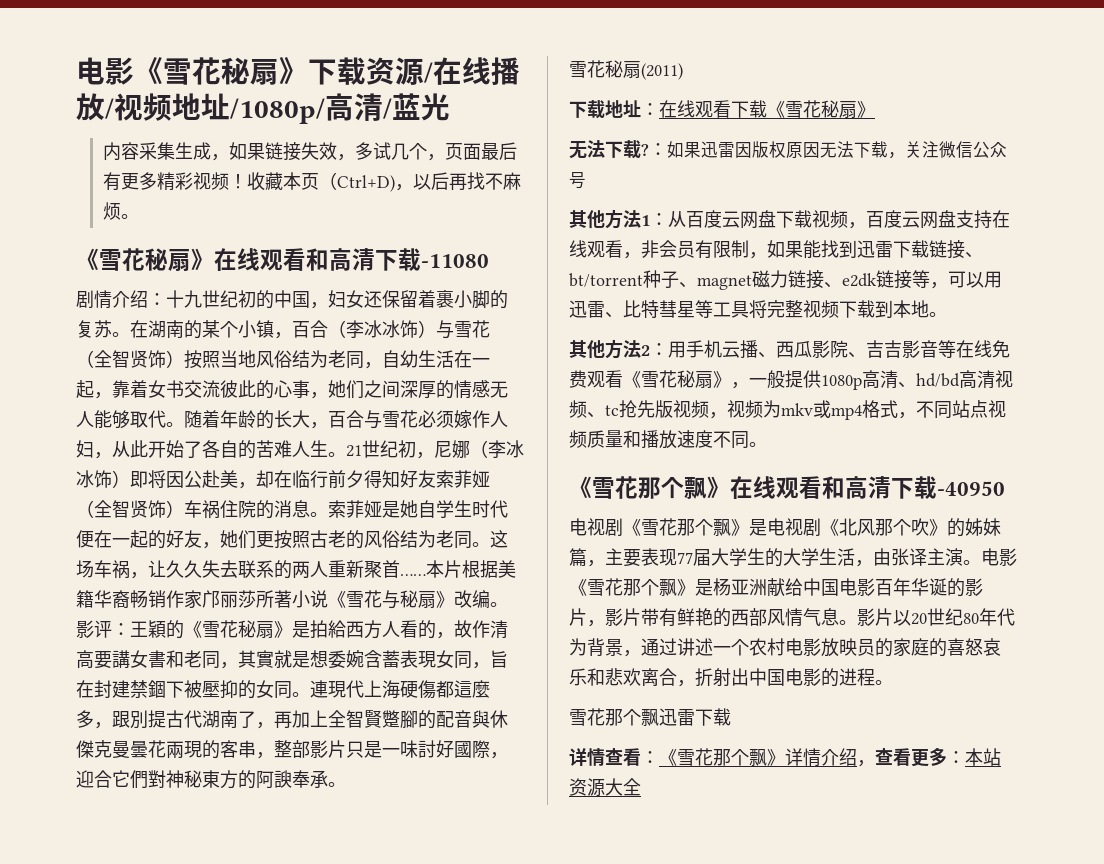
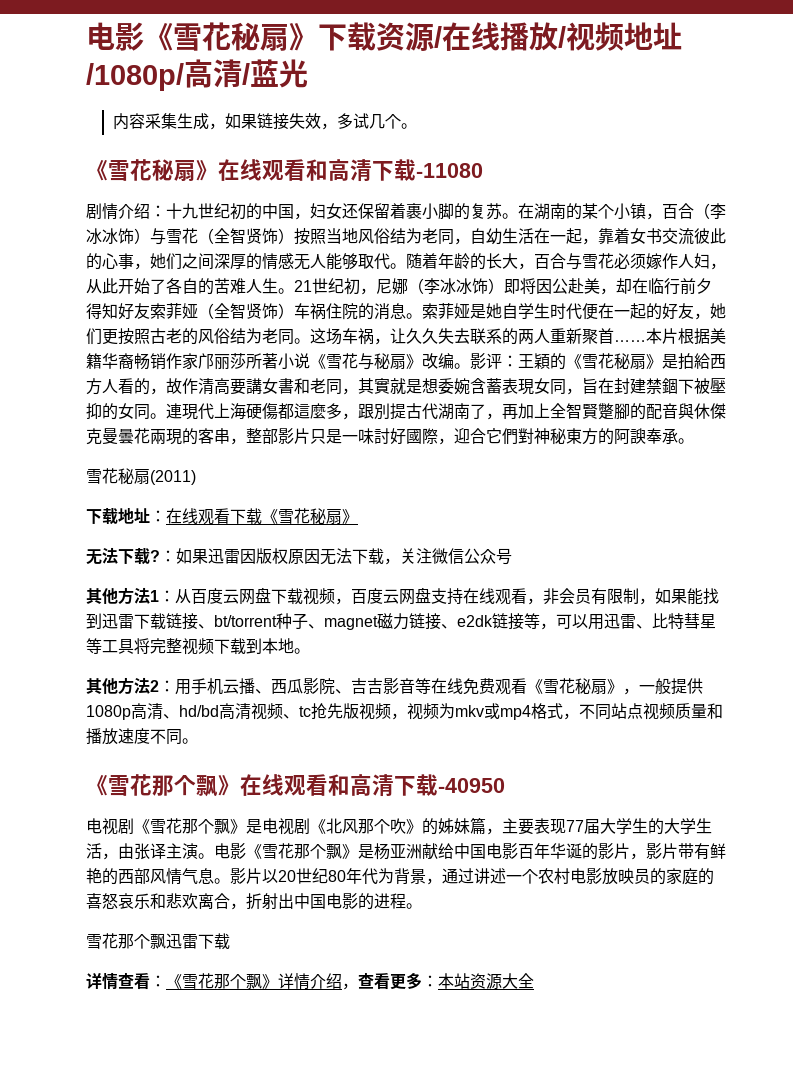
[427,142,518,161] [103,172,522,192] [103,202,122,220] ，页面最后有更多精彩视频！收藏本页（Ctrl+D)，以后再找不麻烦 -> (402, 121) none

